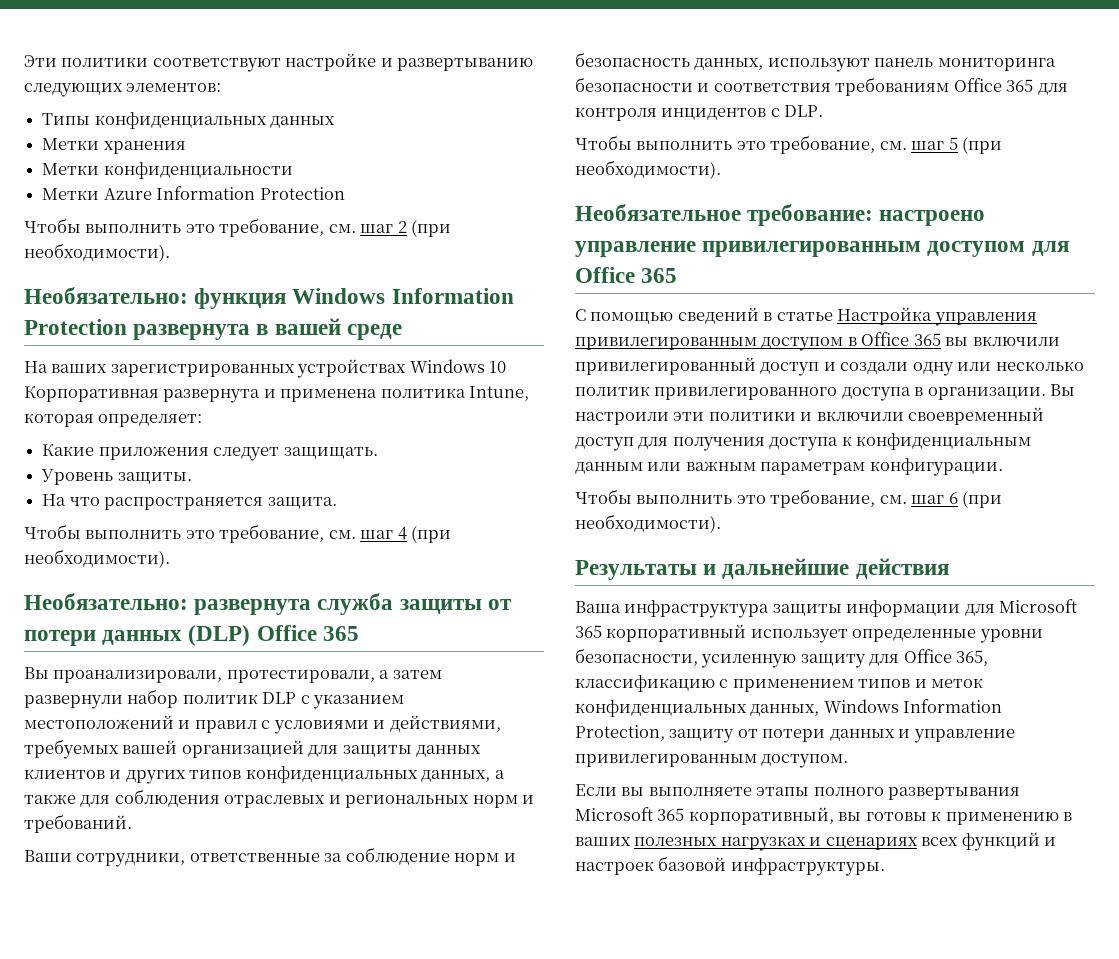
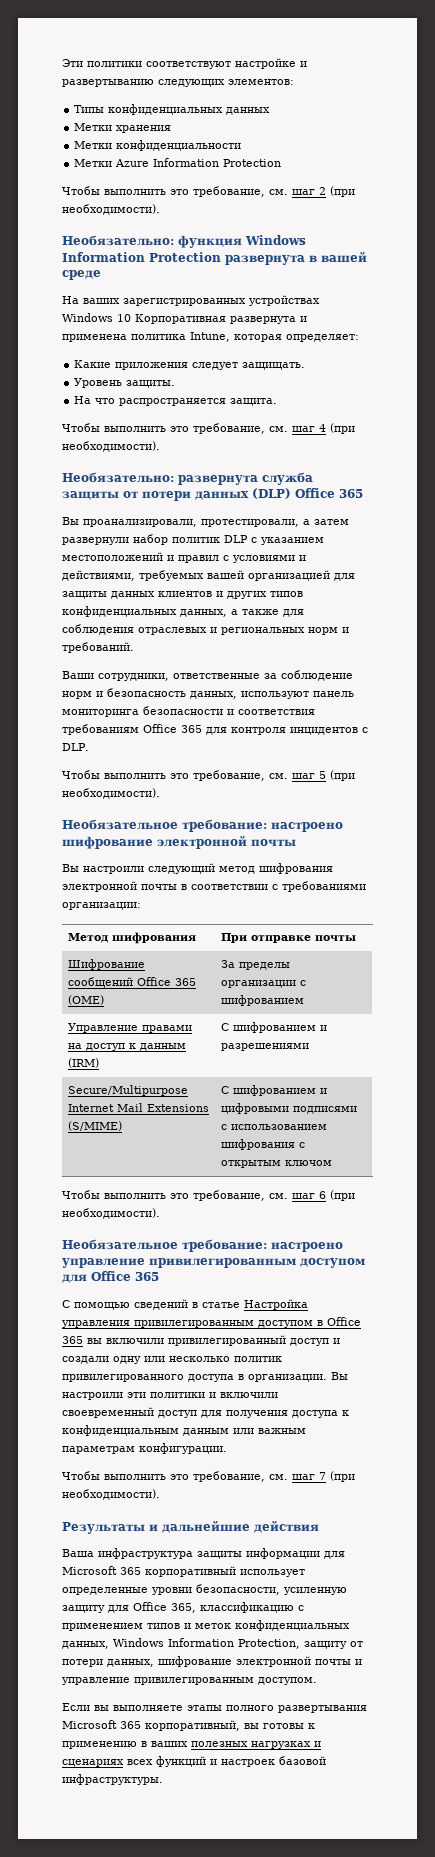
(721, 169) none -> [62,819,343,832] [62,835,296,849] [62,863,333,874] [62,881,366,892] [62,902,141,910] [68,932,197,944] [221,933,357,943] [68,959,146,970] [68,977,197,988] [68,995,105,1005] [221,960,291,970] [221,980,307,988] [221,995,305,1006] [68,1023,193,1033] [68,1043,187,1051] [68,1058,100,1068] [221,1022,328,1033] [221,1043,310,1051] [68,1085,189,1096] [68,1103,210,1112] [68,1121,123,1131] [221,1085,328,1096] [221,1103,358,1114] [221,1124,328,1130] [221,1139,306,1150] [221,1160,333,1168] [62,1190,355,1201] [62,1208,160,1219] // Необязательное требование: настроено шифрование электронной почты // Вы настроили следующий метод шифрования электронной почты в соответствии с требованиями организации: // Метод шифрования | При отправке почты // Шифрование сообщений Office 365 (OME) | За пределы организации с шифрованием // Управление правами на доступ к данным (IRM) | С шифрованием и разрешениями // Secure/Multipurpose Internet Mail Extensions (S/MIME) | С шифрованием и цифровыми подписями с использованием шифрования с открытым ключом // Чтобы выполнить это требование, см. шаг 6 (при необходимости).
[948,492,958,504] 6 -> [319,1472,326,1480] 7
[829,729,895,741] данных -> [107,1656,351,1667] данных, шифрование электронной почты

